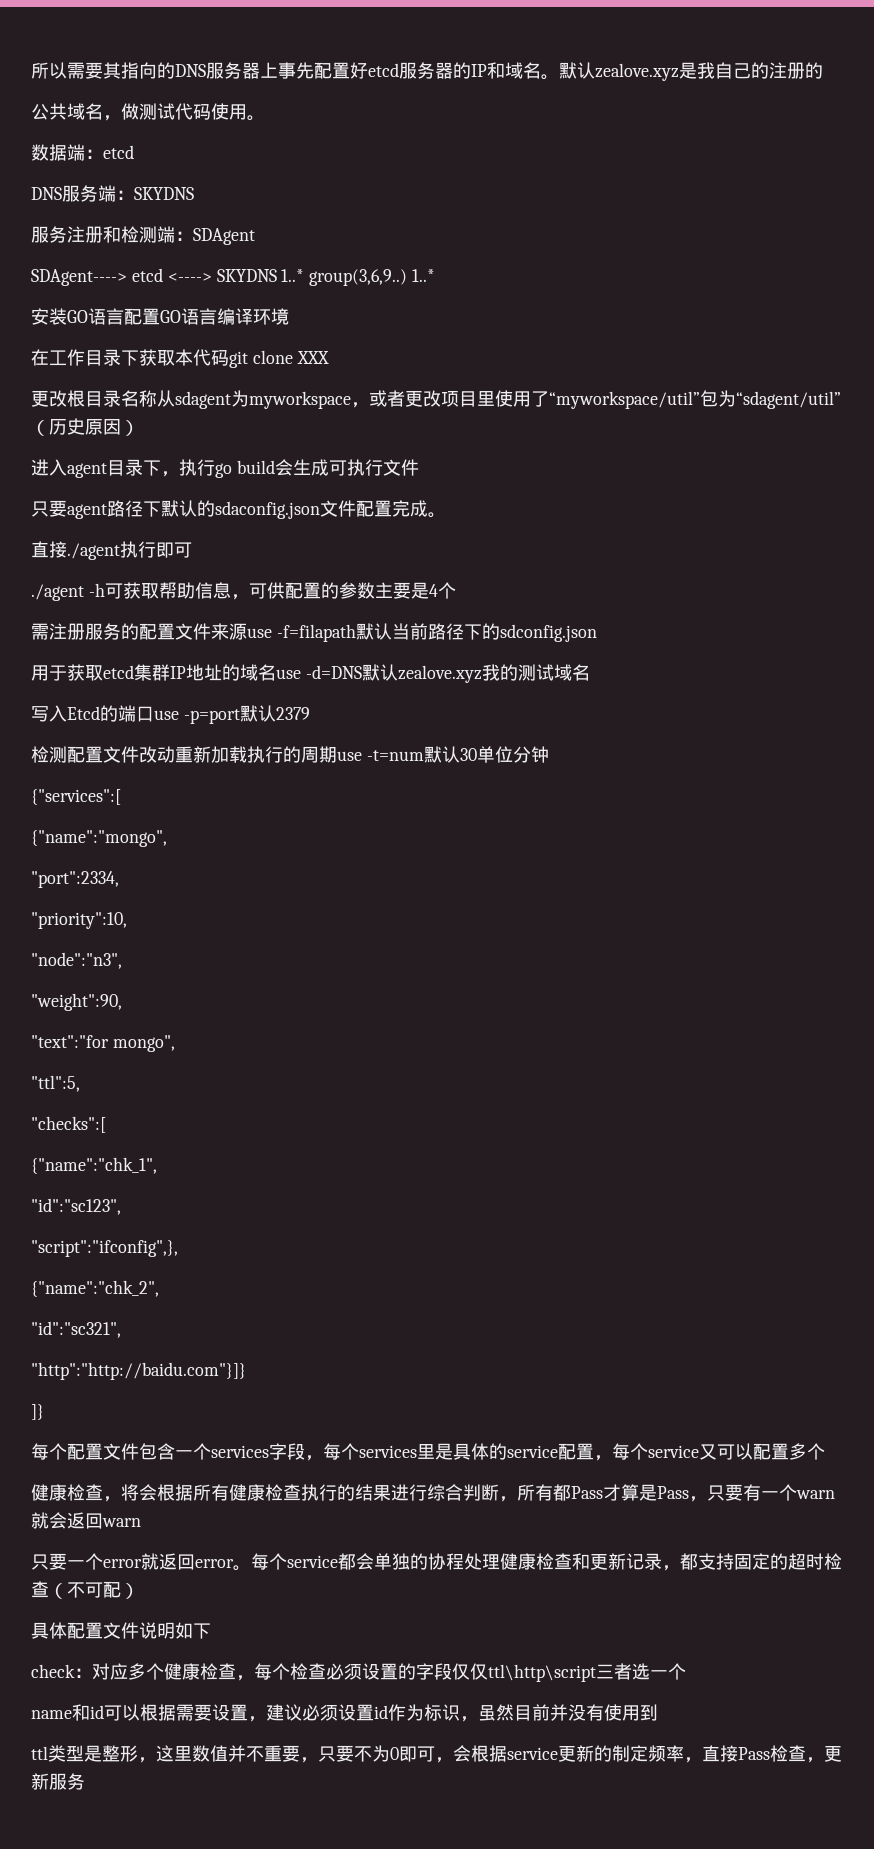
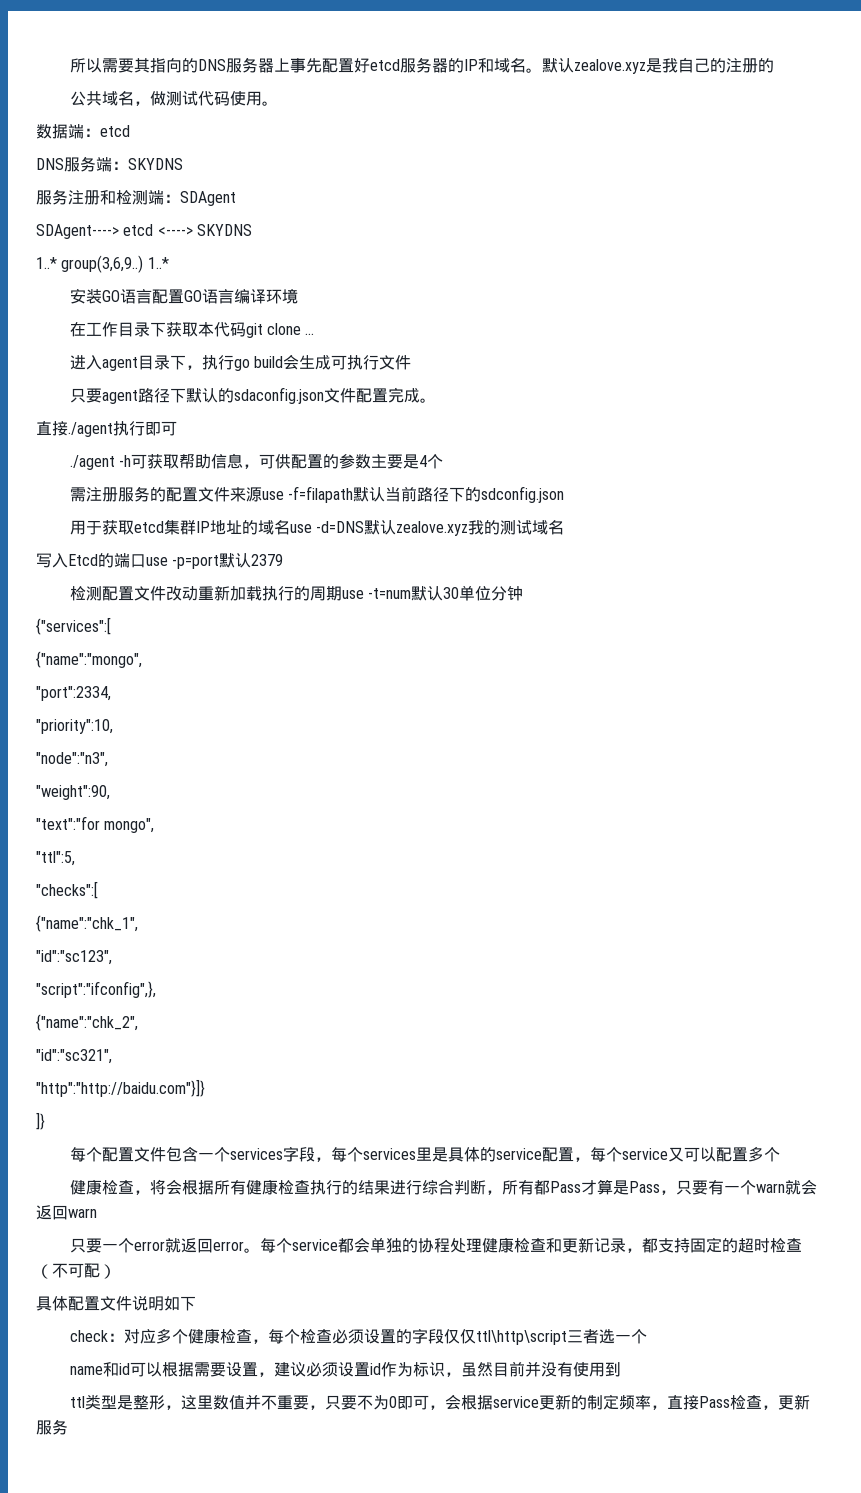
(277, 275) none -> (252, 230) //
[296,351,329,364] [31,390,841,409] [31,418,139,436] XXX // 更改根目录名称从sdagent为myworkspace，或者更改项目里使用了“myworkspace/util”包为“sdagent/util”（历史原因） -> [305,333,315,335] ...

